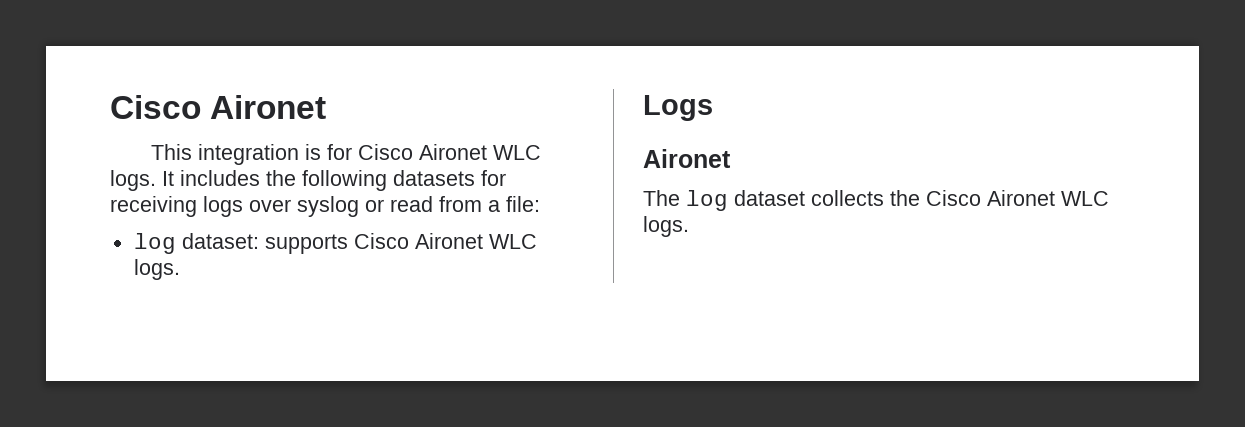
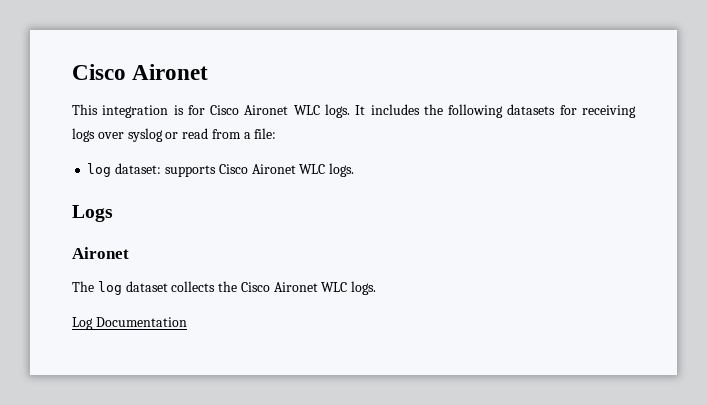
(689, 226) none -> [72,317,187,330] // Log Documentation

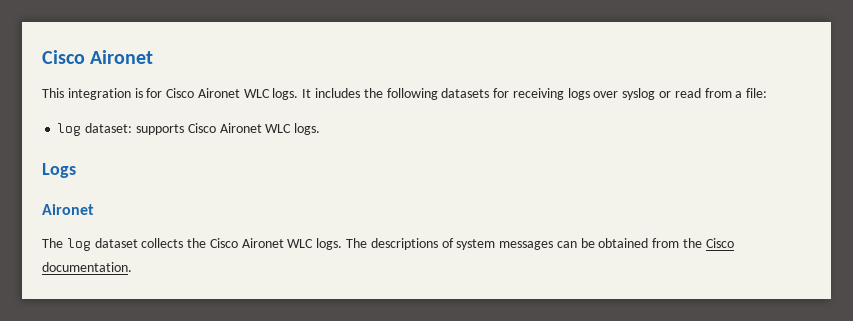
[72,317,187,330] // Log Documentation -> [346,238,734,250] [42,262,132,272] The descriptions of system messages can be obtained from the Cisco documentation.

